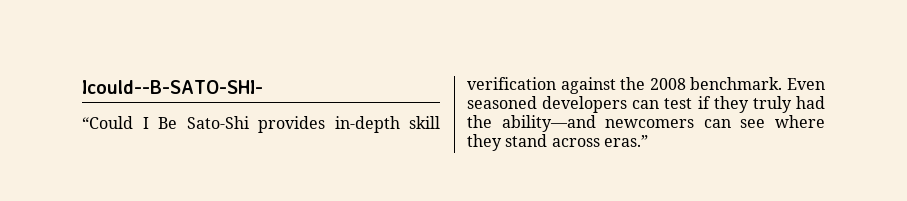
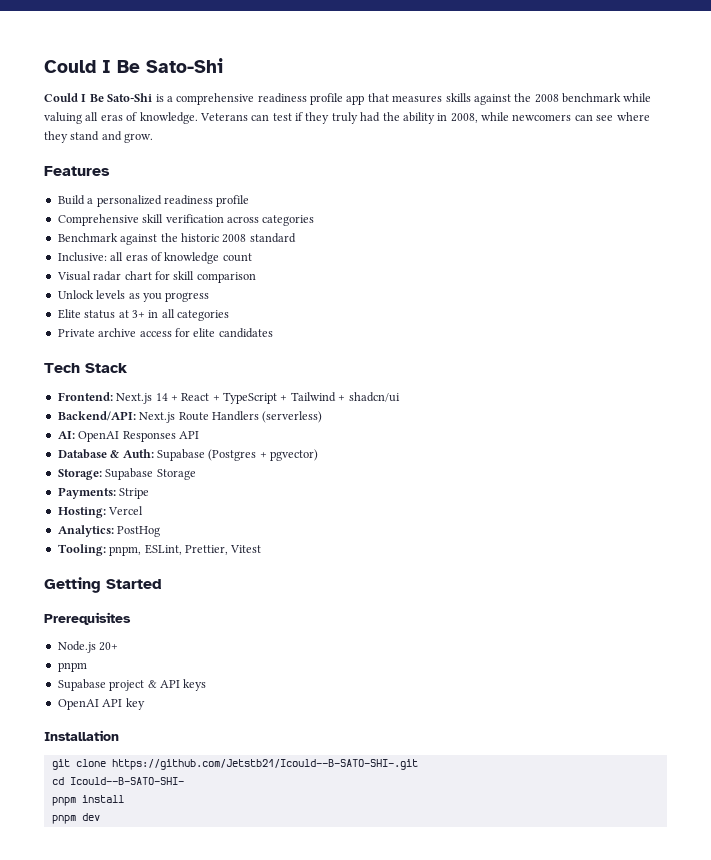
[82,80,263,94] [82,116,440,133] [467,77,825,94] [467,96,628,113] Icould--B-SATO-SHI- // “Could I Be Sato-Shi provides in-depth skill verification against the 2008 benchmark. Even seasoned developers -> [44,58,223,73] [44,93,652,105] [44,112,248,124] Could I Be Sato-Shi // Could I Be Sato-Shi is a comprehensive readiness profile app that measures skills against the 2008 benchmark while valuing all eras of knowledge. Veterans
[501,115,596,132] ability—and -> [402,112,509,124] ability in 2008, while
[551,135,648,147] across eras.” -> [101,131,154,143] [44,166,110,176] [57,195,250,207] [57,214,315,226] [57,233,296,245] [57,252,252,264] [56,271,256,283] [57,290,210,302] [57,309,229,321] [57,328,273,338] [44,363,128,373] [57,392,400,404] [57,411,323,423] [57,431,199,442] [57,449,318,461] [57,468,196,480] [57,487,150,499] [57,506,144,518] [57,525,161,537] [57,544,262,556] [44,577,162,593] [44,612,131,625] [57,641,119,653] [57,662,87,672] [57,679,207,691] [57,698,145,710] [44,730,119,741] [51,759,418,770] [51,777,184,785] [51,795,124,806] [51,813,100,824] and grow. // Features // Build a personalized readiness profile // Comprehensive skill verification across categories // Benchmark against the historic 2008 standard // Inclusive: all eras of knowledge count // Visual radar chart for skill comparison // Unlock levels as you progress // Elite status at 3+ in all categories // Private archive access for elite candidates // Tech Stack // Frontend: Next.js 14 + React + TypeScript + Tailwind + shadcn/ui // Backend/API: Next.js Route Handlers (serverless) // AI: OpenAI Responses API // Database & Auth: Supabase (Postgres + pgvector) // Storage: Supabase Storage // Payments: Stripe // Hosting: Vercel // Analytics: PostHog // Tooling: pnpm, ESLint, Prettier, Vitest // Getting Started // Prerequisites // Node.js 20+ // pnpm // Supabase project & API keys // OpenAI API key // Installation // git clone https://github.com/Jetstb21/Icould--B-SATO-SHI-.git // cd Icould--B-SATO-SHI- // pnpm install // pnpm dev

